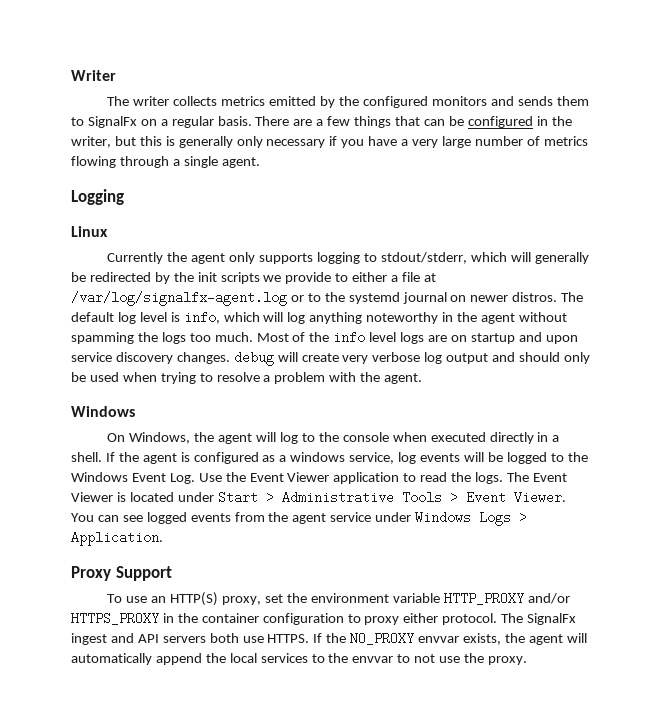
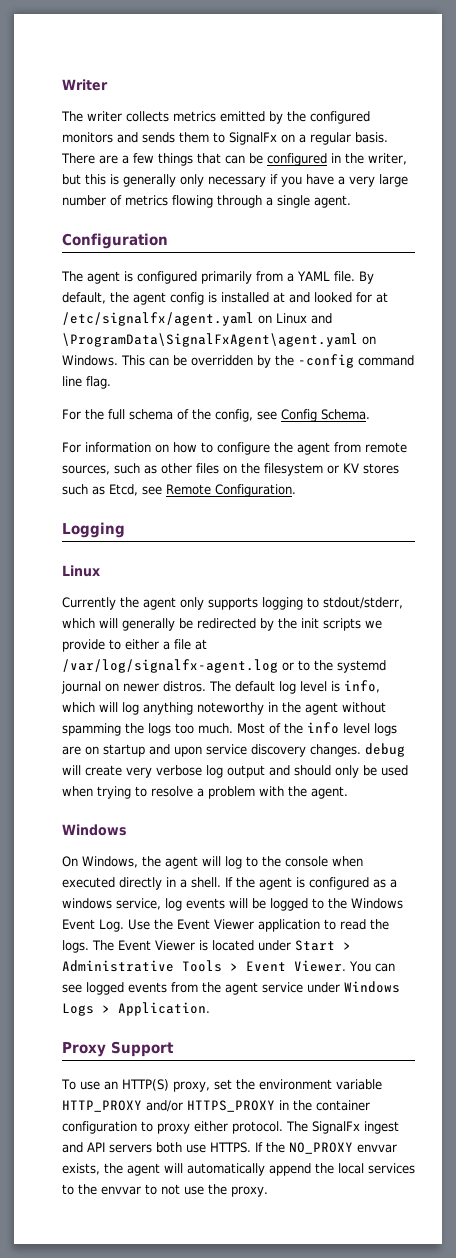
(260, 162) none -> [62,233,168,249] [61,271,374,284] [62,292,388,305] [62,312,332,326] [62,333,376,347] [62,354,414,368] [62,376,111,389] [62,409,370,422] [62,442,407,455] [62,463,399,476] [62,484,296,497] // Configuration // The agent is configured primarily from a YAML file. By default, the agent config is installed at and looked for at /etc/signalfx/agent.yaml on Linux and \ProgramData\SignalFxAgent\agent.yaml on Windows. This can be overridden by the -config command line flag. // For the full schema of the config, see Config Schema. // For information on how to configure the agent from remote sources, such as other files on the filesystem or KV stores such as Etcd, see Remote Configuration.

